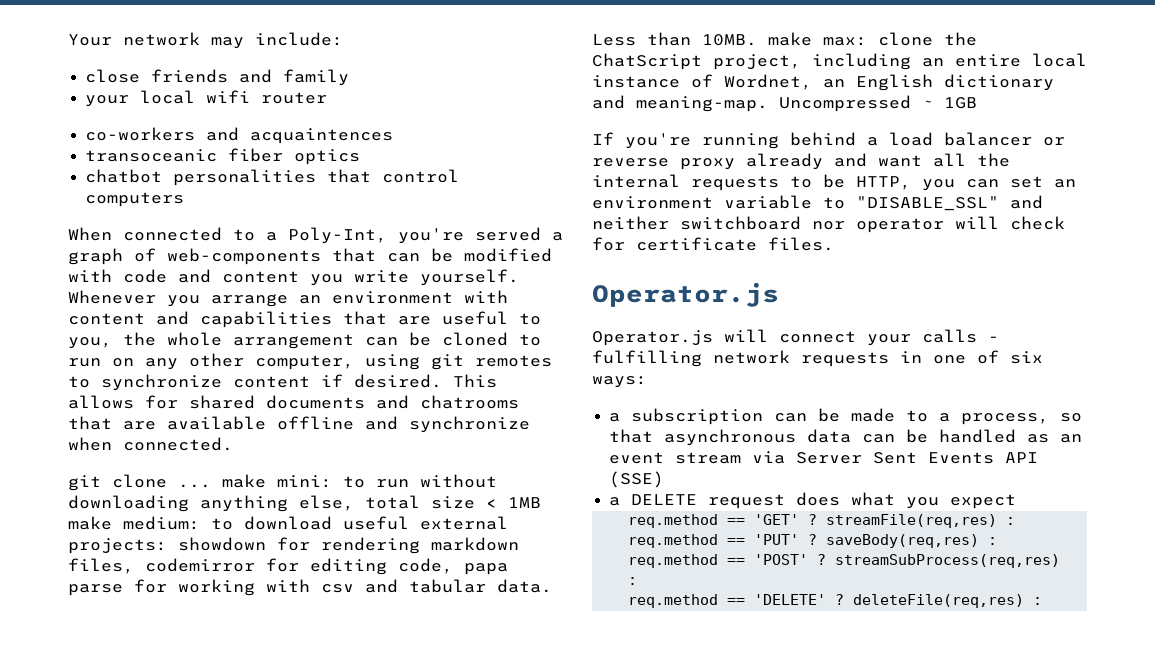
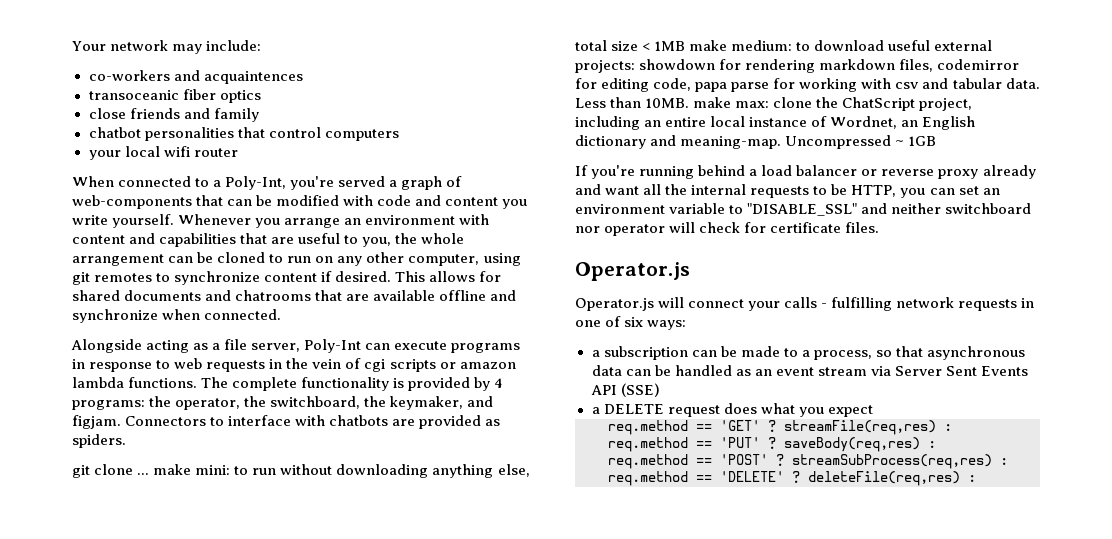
[85,69,350,86] [85,90,328,107] // close friends and family // your local wifi router -> (262, 45) none
(361, 157) none -> [88,108,259,122] // close friends and family
(185, 199) none -> [88,146,238,160] // your local wifi router
(233, 444) none -> [71,339,521,353] [72,358,516,372] [72,377,504,391] [72,396,494,410] [72,415,501,429] [72,434,126,448] // Alongside acting as a file server, Poly-Int can execute programs in response to web requests in the vein of cgi scripts or amazon lambda functions. The complete functionality is provided by 4 programs: the operator, the switchboard, the keymaker, and figjam. Connectors to interface with chatbots are provided as spiders.

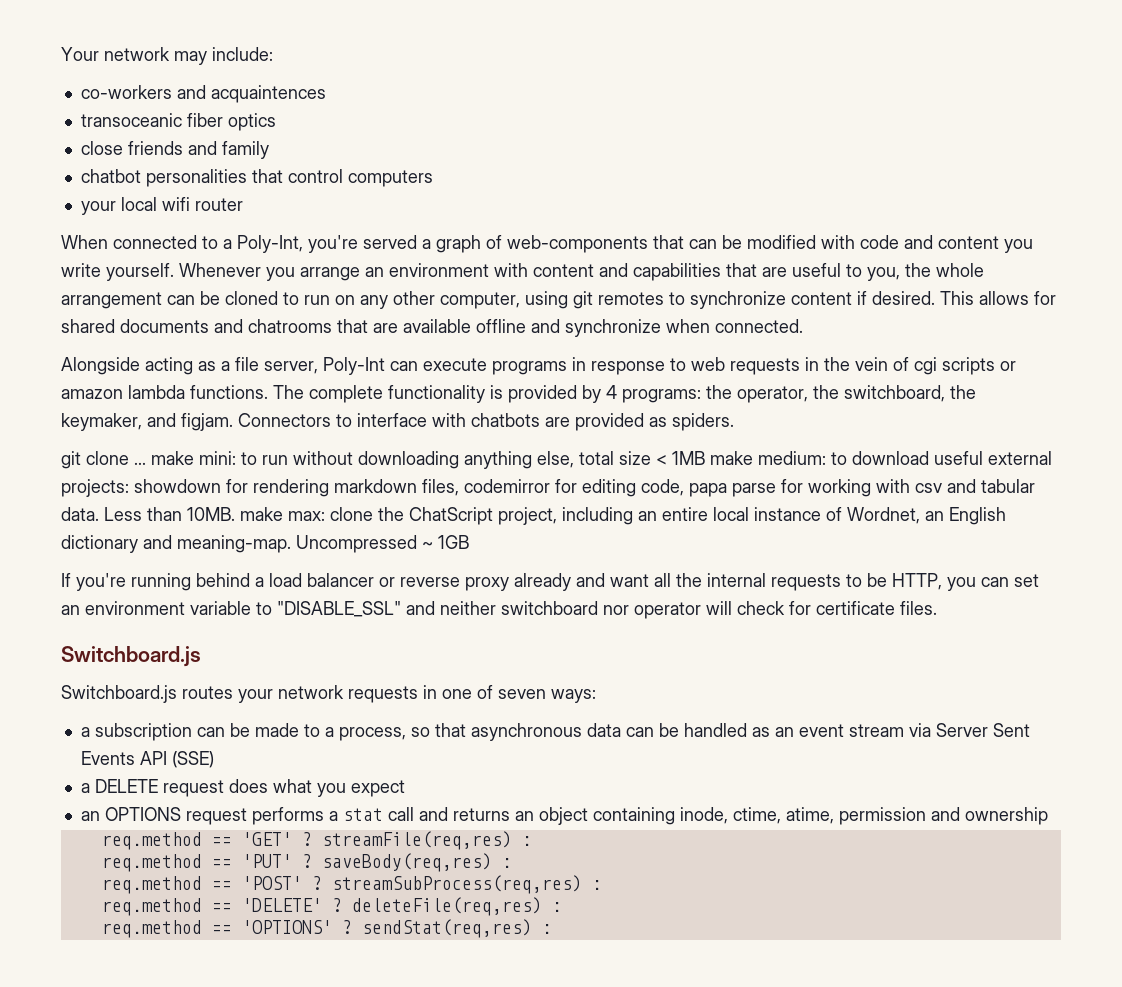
[575,262,690,281] [575,297,893,311] Operator.js // Operator.js will connect your calls - fulfilling -> [61,646,201,667] [61,685,273,703] Switchboard.js // Switchboard.js routes your
[624,317,644,327] six -> [498,689,546,699] seven
(873, 411) none -> [80,807,1048,825] // an OPTIONS request performs a stat call and returns an object containing inode, ctime, atime, permission and ownership
(976, 478) none -> [101,919,552,938] // req.method == 'OPTIONS' ? sendStat(req,res) :

